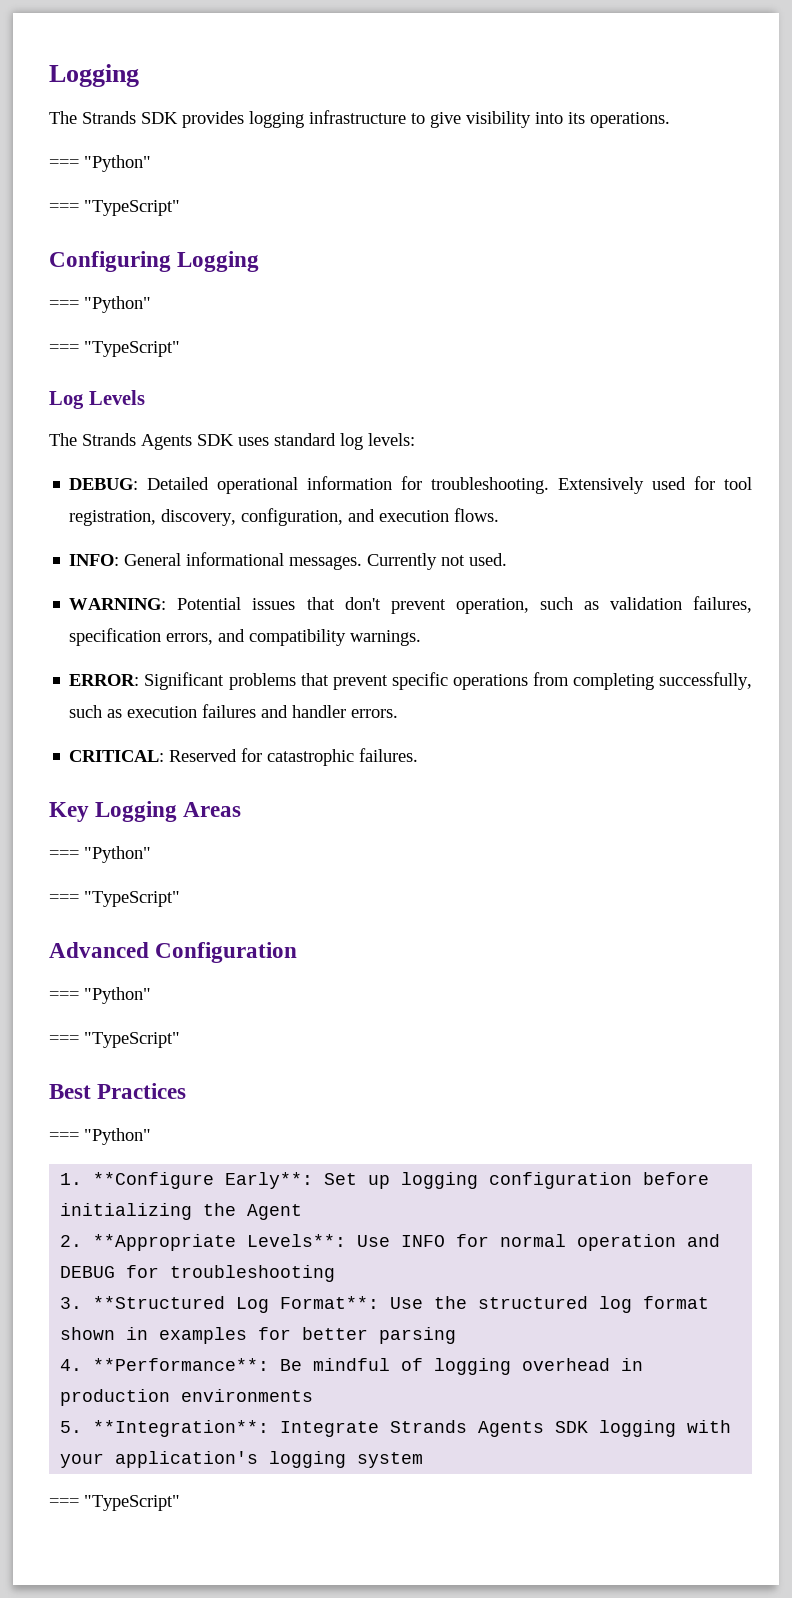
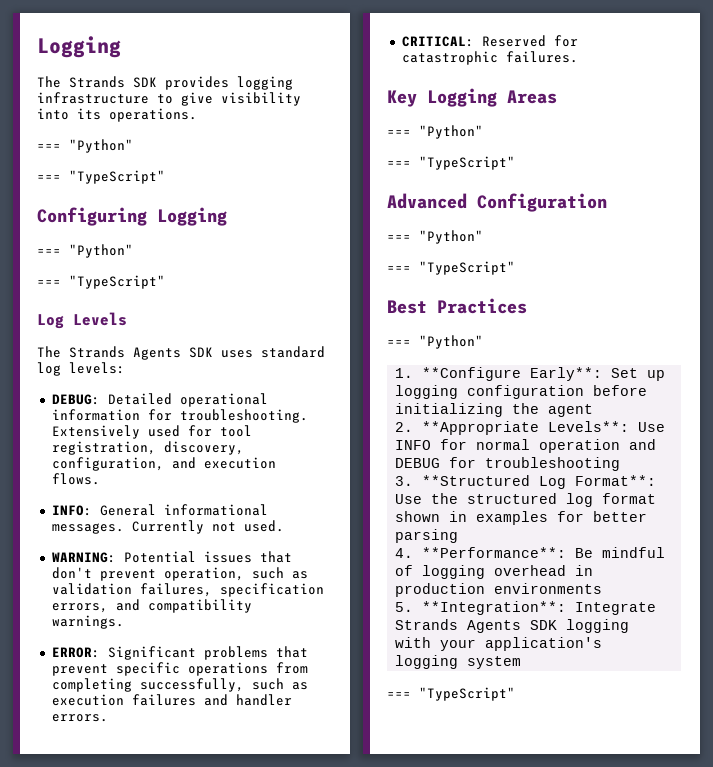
[247,1204,303,1220] Agent -> [548,404,594,417] agent

